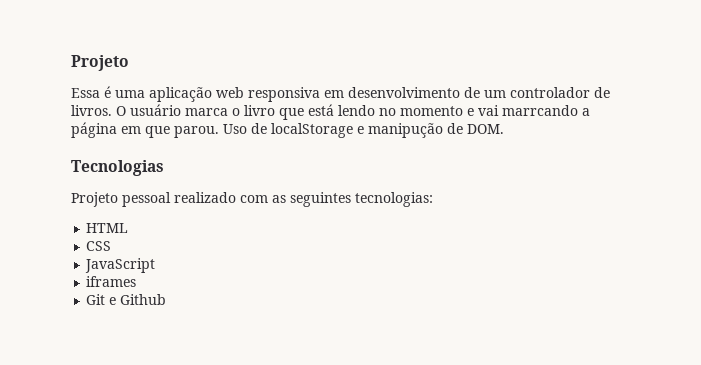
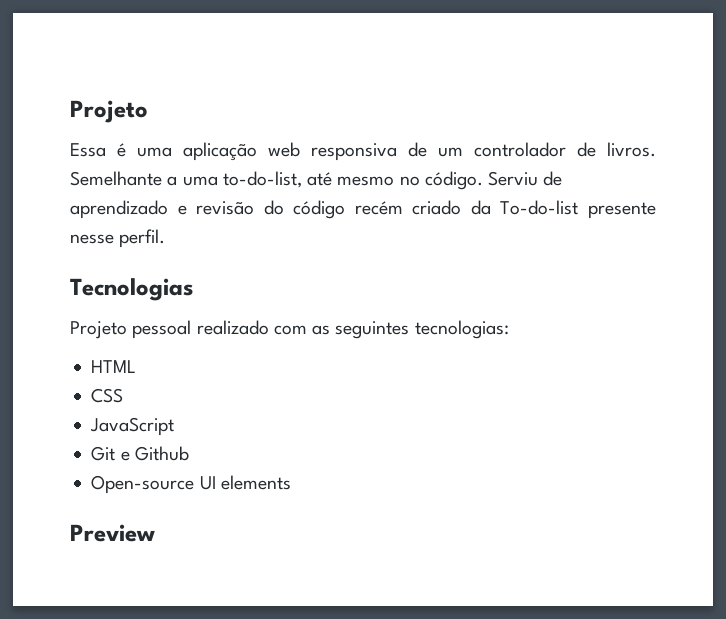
[324,87,460,98] em desenvolvimento -> (397, 152) none
[116,104,590,120] [71,122,504,138] O usuário marca o livro que está lendo no momento e vai marrcando a página em que parou. Uso de localStorage e manipução de DOM. -> [70,171,563,190] [70,200,656,219] [70,229,166,248] Semelhante a uma to-do-list, até mesmo no código. Serviu de aprendizado e revisão do código recém criado da To-do-list presente nesse perfil.
[86,276,137,287] // iframes -> (175, 426) none
(167, 299) none -> [91,475,291,494] [70,524,155,542] // Open-source UI elements // Preview

